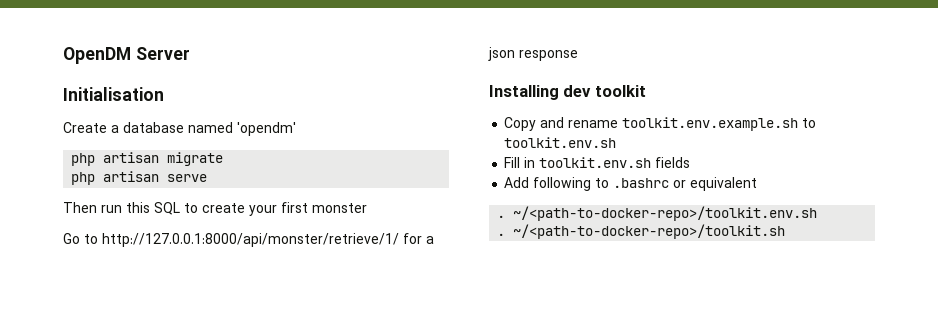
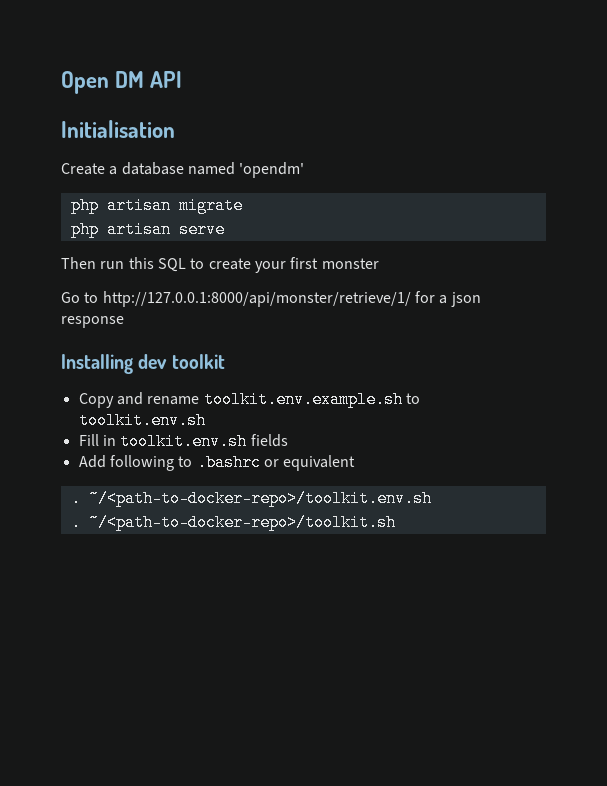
[63,47,190,64] OpenDM Server -> [61,71,183,94] Open DM API

